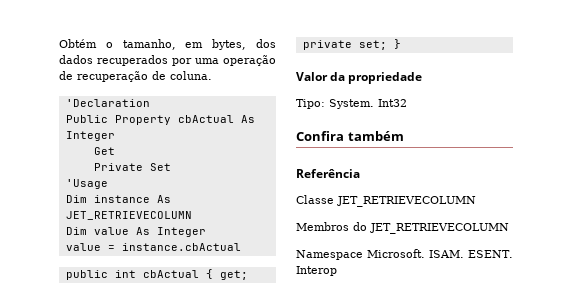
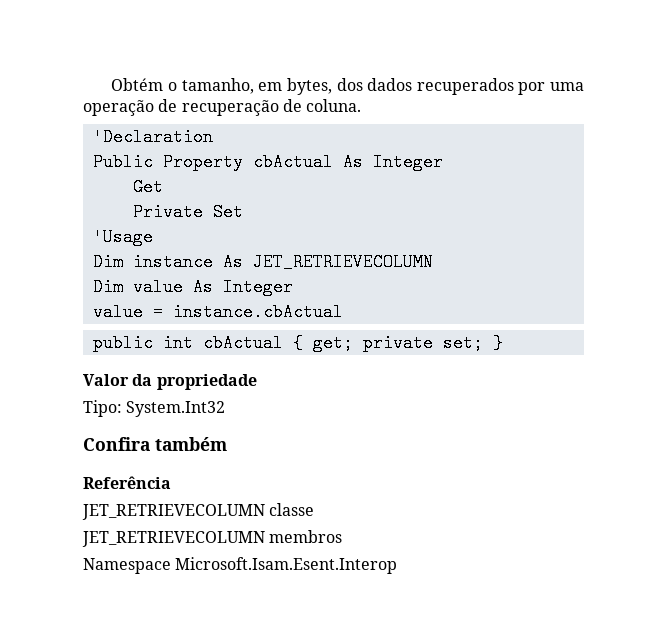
[329,99,407,109] System. Int32 -> [126,401,226,417] System.Int32
[296,195,476,207] [296,222,509,234] Classe JET_RETRIEVECOLUMN // Membros do JET_RETRIEVECOLUMN -> [82,503,315,520] [82,530,343,547] JET_RETRIEVECOLUMN classe // JET_RETRIEVECOLUMN membros
[367,249,514,258] [296,266,337,276] Microsoft. ISAM. ESENT. Interop -> [175,557,398,574] Microsoft.Isam.Esent.Interop

